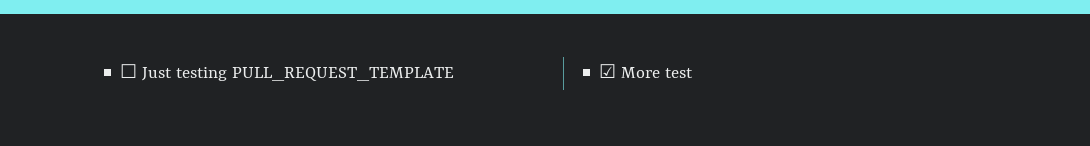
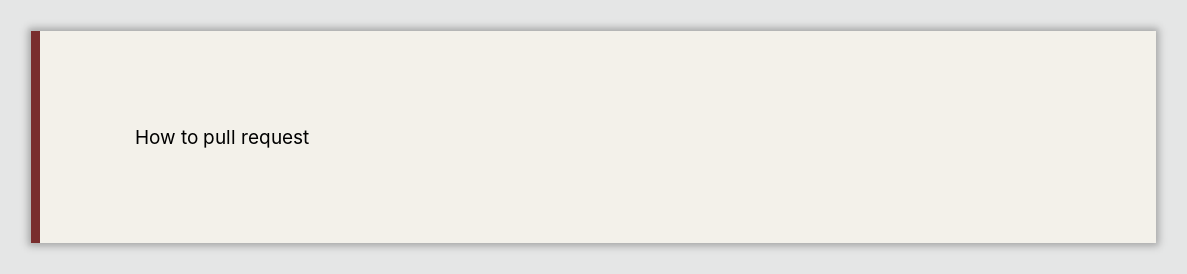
[120,64,455,81] [599,64,694,78] ☐ Just testing PULL_REQUEST_TEMPLATE // ☑ More test -> [135,130,310,148] How to pull request

